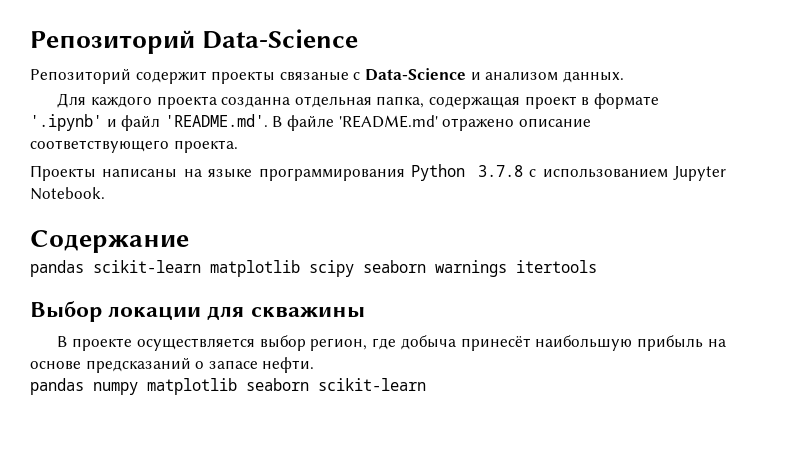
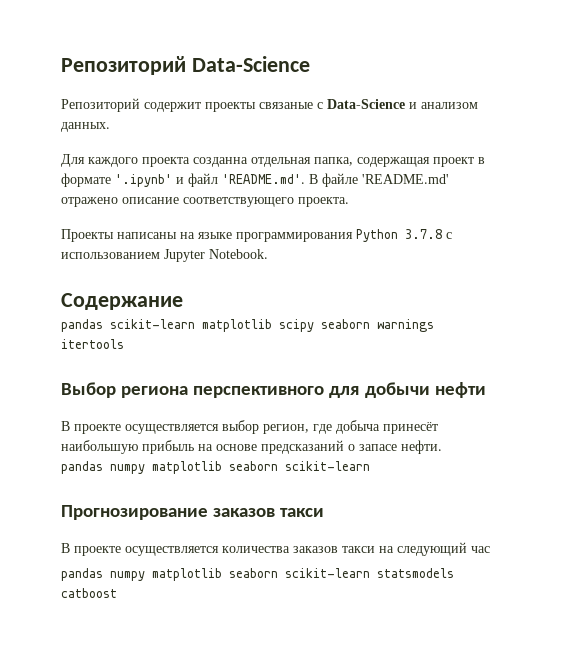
[108,306,365,320] локации для скважины -> [121,382,486,398] региона перспективного для добычи нефти
(426, 384) none -> [61,505,325,520] [61,542,490,556] [61,568,454,581] [61,588,117,598] // Прогнозирование заказов такси // В проекте осуществляется количества заказов такси на следующий час // pandas numpy matplotlib seaborn scikit-learn statsmodels catboost

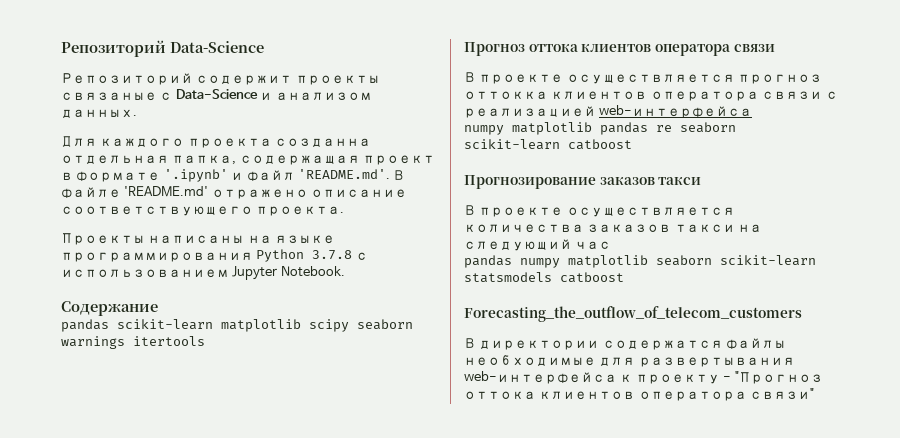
[61,382,486,398] [61,420,438,434] [61,440,442,454] [61,461,370,474] Выбор региона перспективного для добычи нефти // В проекте осуществляется выбор регион, где добыча принесёт наибольшую прибыль на основе предсказаний о запасе нефти. // pandas numpy matplotlib seaborn scikit-learn -> [464,42,775,56] [464,72,823,84] [464,91,838,101] [464,105,753,118] [464,122,736,135] [464,139,632,150] Прогноз оттока клиентов оператора связи // В проекте осуществляется прогноз оттокка клиентов оператора связи с реализацией web-интерфейса // numpy matplotlib pandas re seaborn scikit-learn catboost
(117, 593) none -> [464,306,802,322] [464,338,787,350] [464,355,795,367] [464,371,823,384] [464,388,815,401] // Forecasting_the_outflow_of_telecom_customers // В директории содержатся файлы необходимые для развертывания web-интерфейса к проекту - "Прогноз оттока клиентов оператора связи"

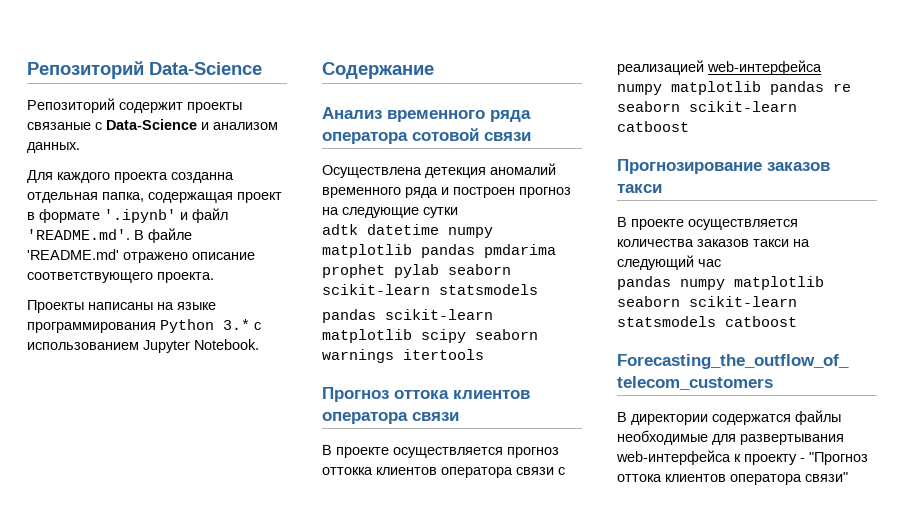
[312,250,353,260] 3.7.8 -> [223,319,250,330] 3.*
(158, 308) none -> [322,107,531,122] [322,128,531,144] [322,163,556,178] [322,187,571,198] [322,207,458,218] [322,224,493,238] [322,244,556,258] [322,264,511,278] [322,284,538,295] // Анализ временного ряда оператора сотовой связи // Осуществлена детекция аномалий временного ряда и построен прогноз на следующие сутки // adtk datetime numpy matplotlib pandas pmdarima prophet pylab seaborn scikit-learn statsmodels

